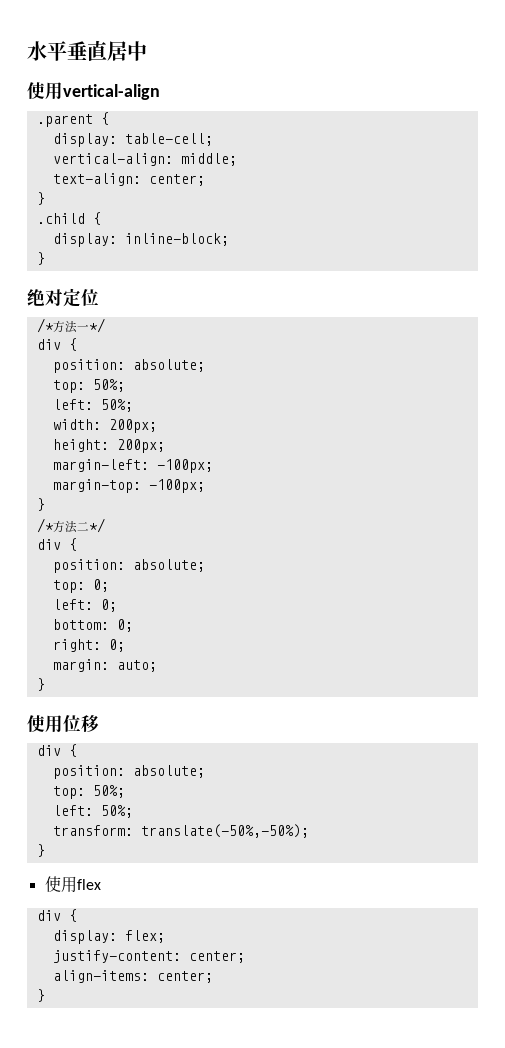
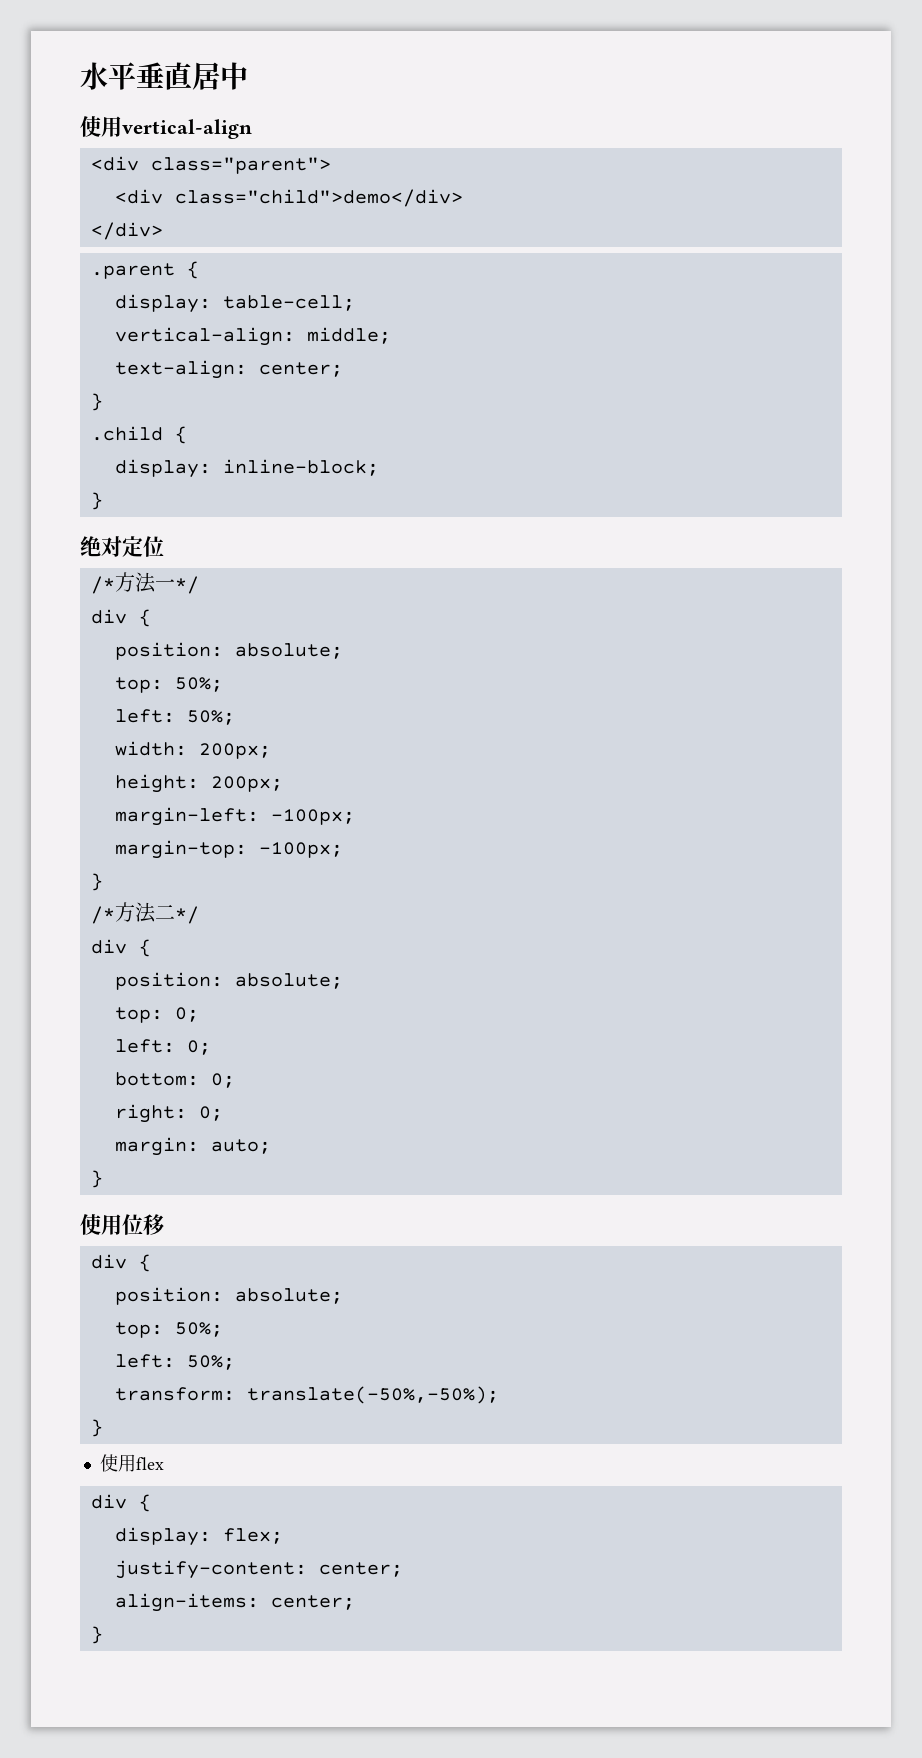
(160, 92) none -> [90,156,331,174] [114,189,463,207] [90,222,163,240] // <div class="parent"> // <div class="child">demo</div> // </div>

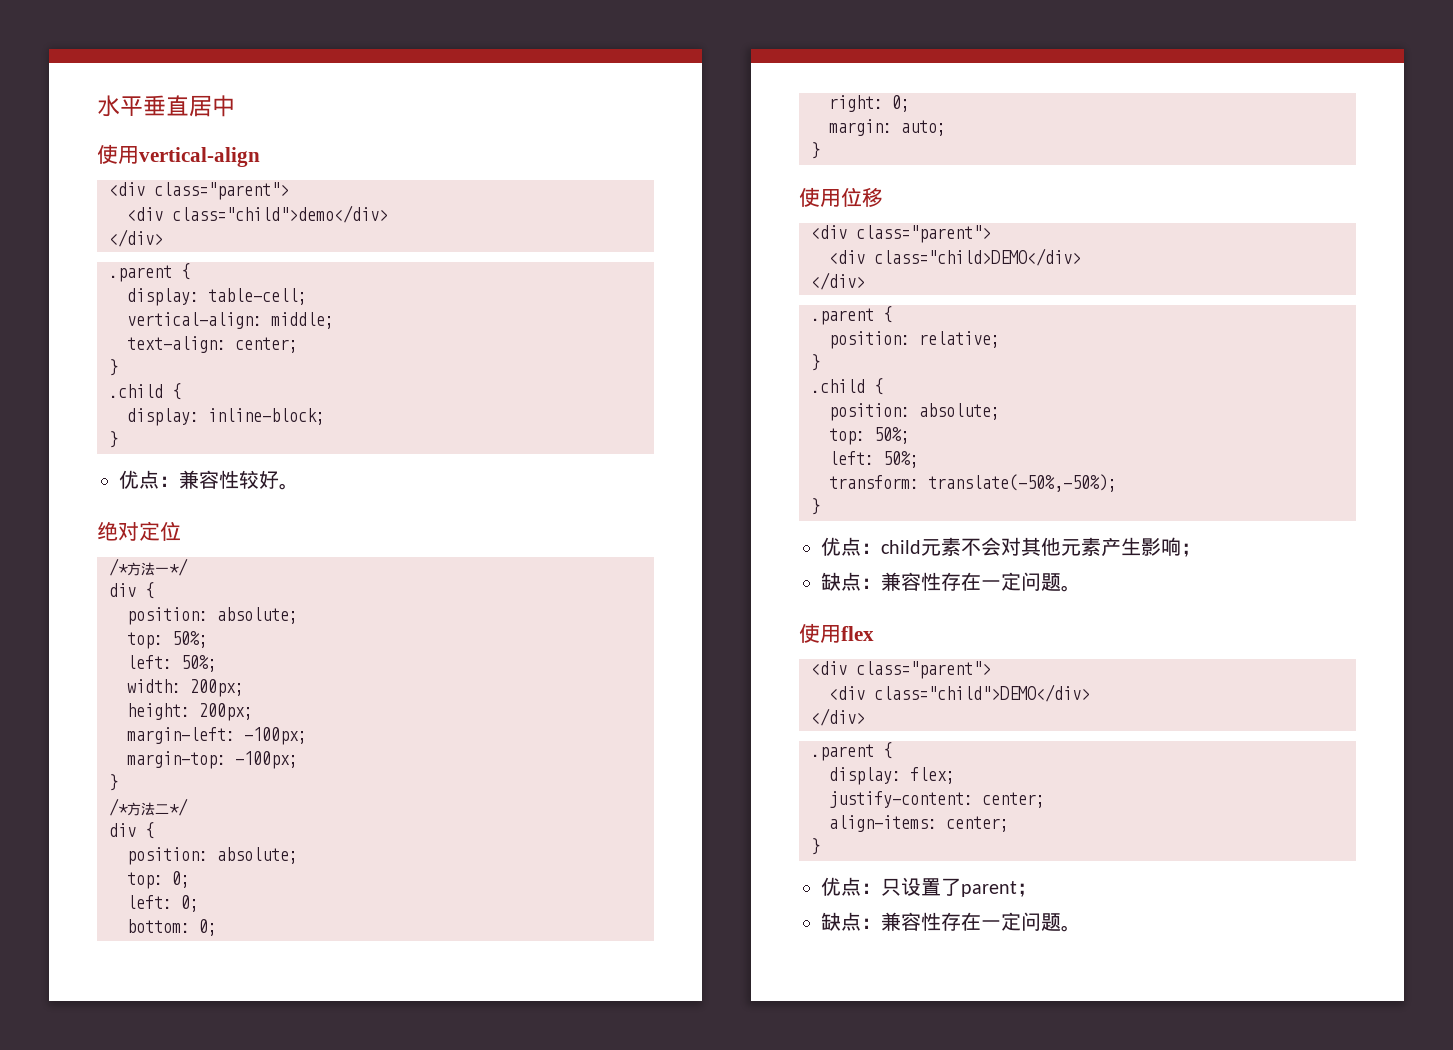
(103, 501) none -> [119,470,299,490] // 优点：兼容性较好。
[90,1254,127,1269] div -> [811,225,991,243] [829,248,1081,266] [811,272,865,290] [811,306,892,325] [829,331,1000,349] [811,354,820,371] [811,379,865,393] <div class="parent"> // <div class="child>DEMO</div> // </div> // .parent { // position: relative; // } // .child
[99,1454,164,1472] [90,1494,127,1509] 使用flex // div -> [821,537,1201,557] [821,572,1081,592] [799,623,874,643] [811,661,991,679] [829,684,1090,702] [811,708,865,726] [811,744,874,761] 优点：child元素不会对其他元素产生影响； // 缺点：兼容性存在一定问题。 // 使用flex // <div class="parent"> // <div class="child">DEMO</div> // </div> // .parent
(103, 1635) none -> [821,877,1037,897] [821,912,1081,932] // 优点：只设置了parent； // 缺点：兼容性存在一定问题。

